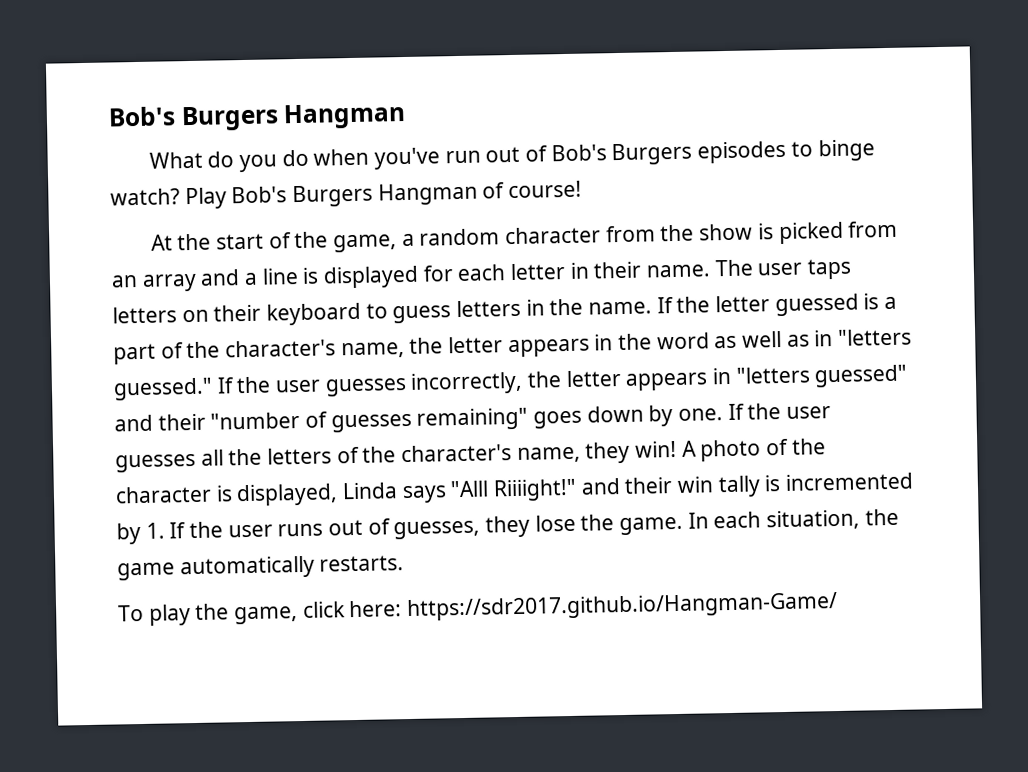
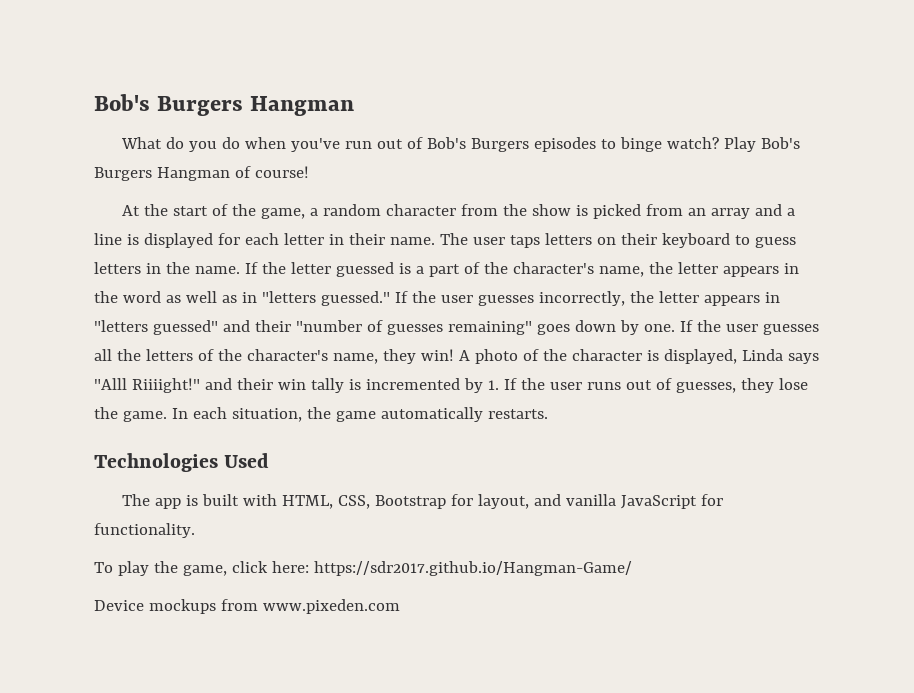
(405, 563) none -> [94,453,270,472] [121,494,723,509] [94,523,195,538] // Technologies Used // The app is built with HTML, CSS, Bootstrap for layout, and vanilla JavaScript for functionality.
(839, 606) none -> [94,599,400,614] // Device mockups from www.pixeden.com

